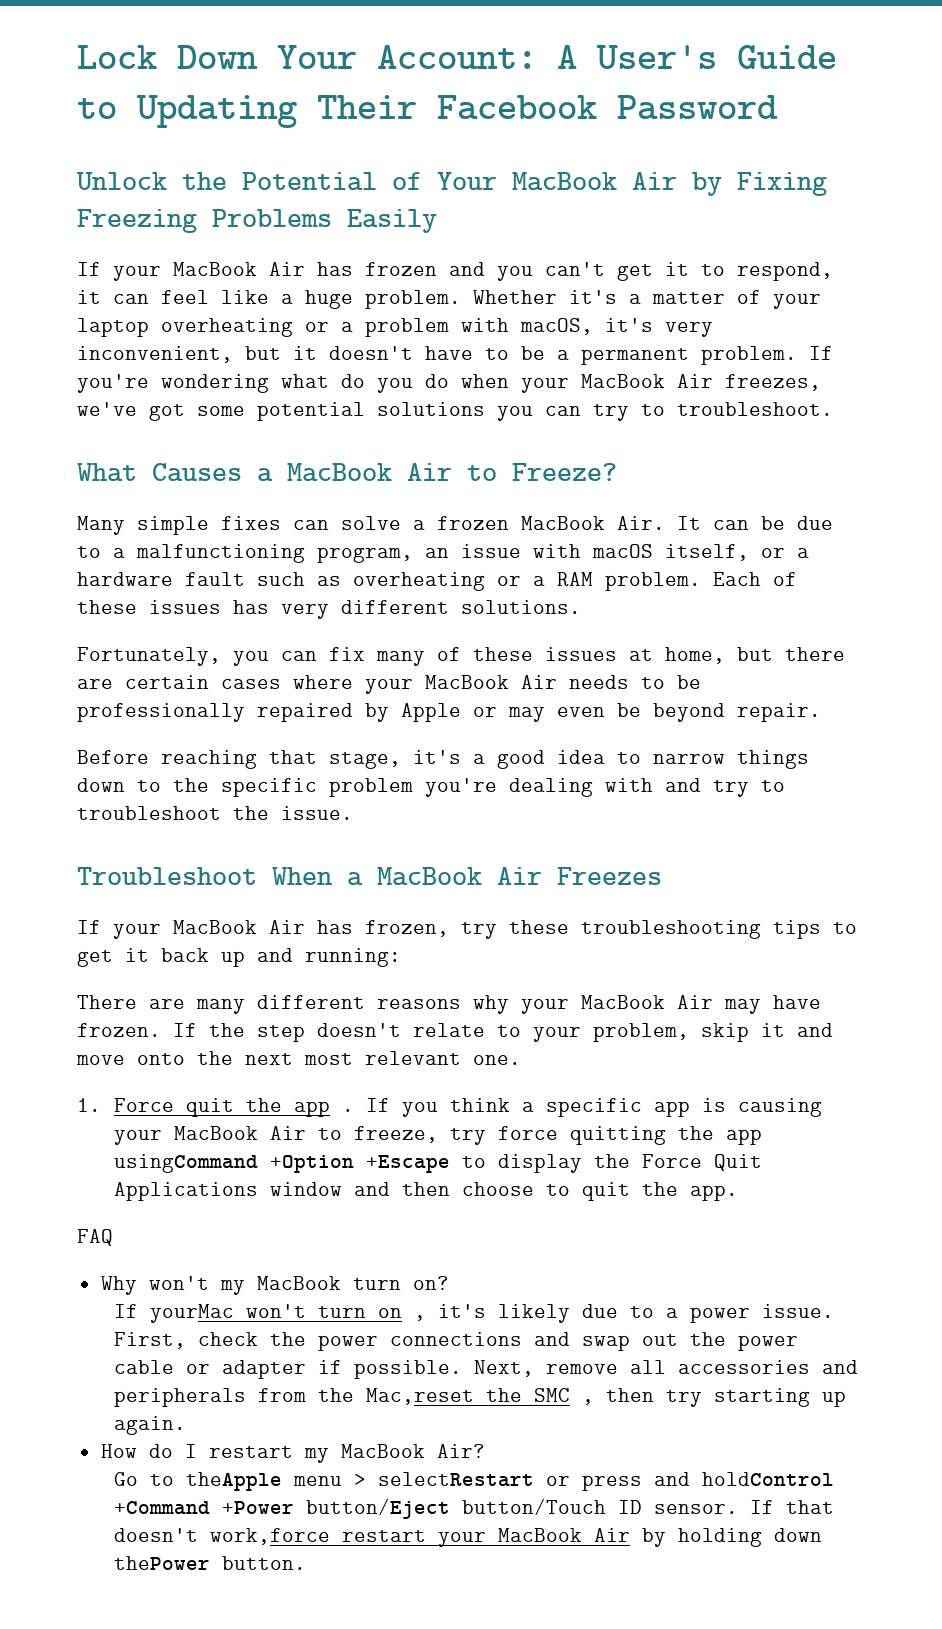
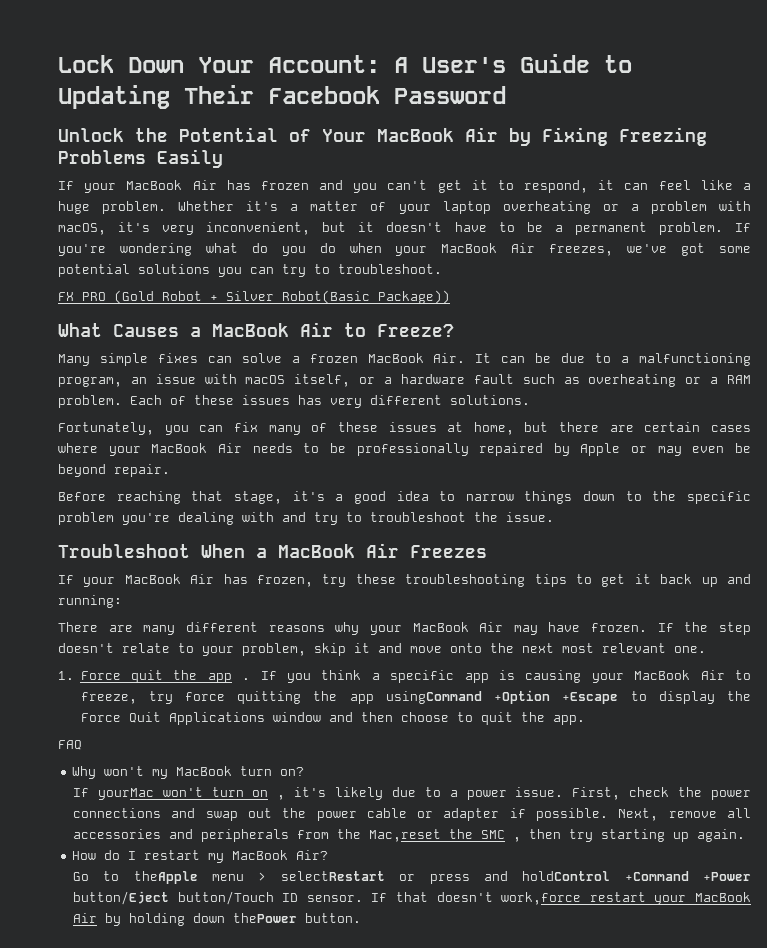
(833, 409) none -> [58,290,450,304] // FX PRO (Gold Robot + Silver Robot(Basic Package))

